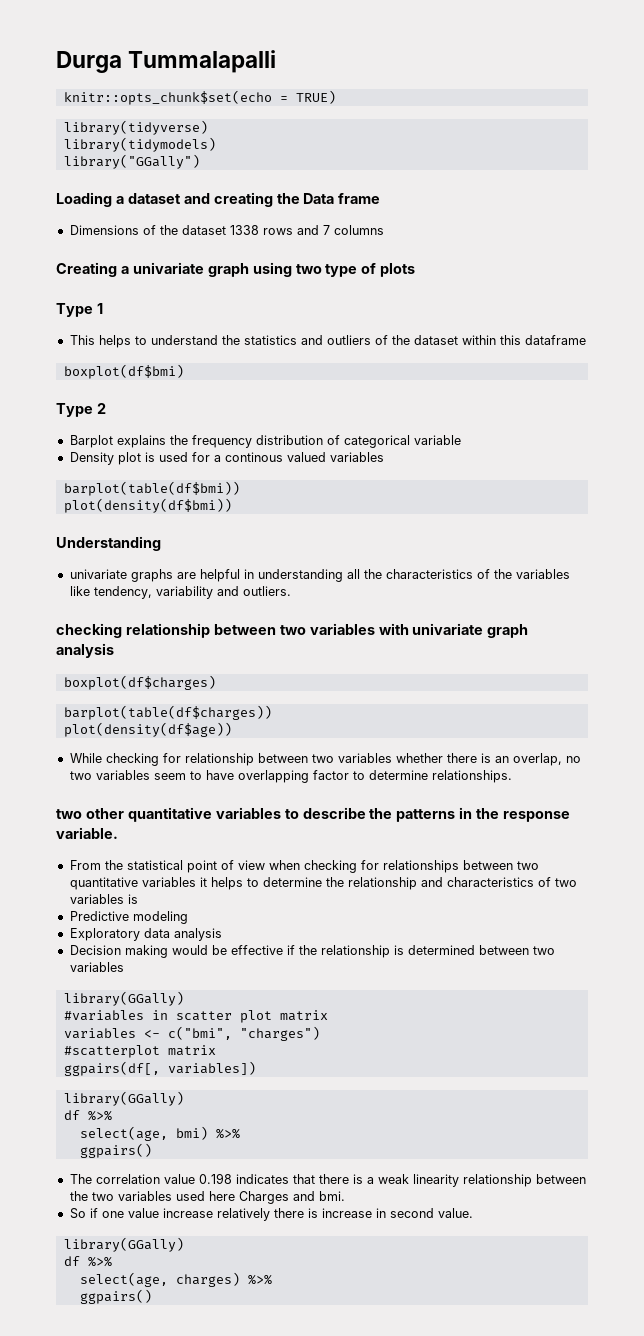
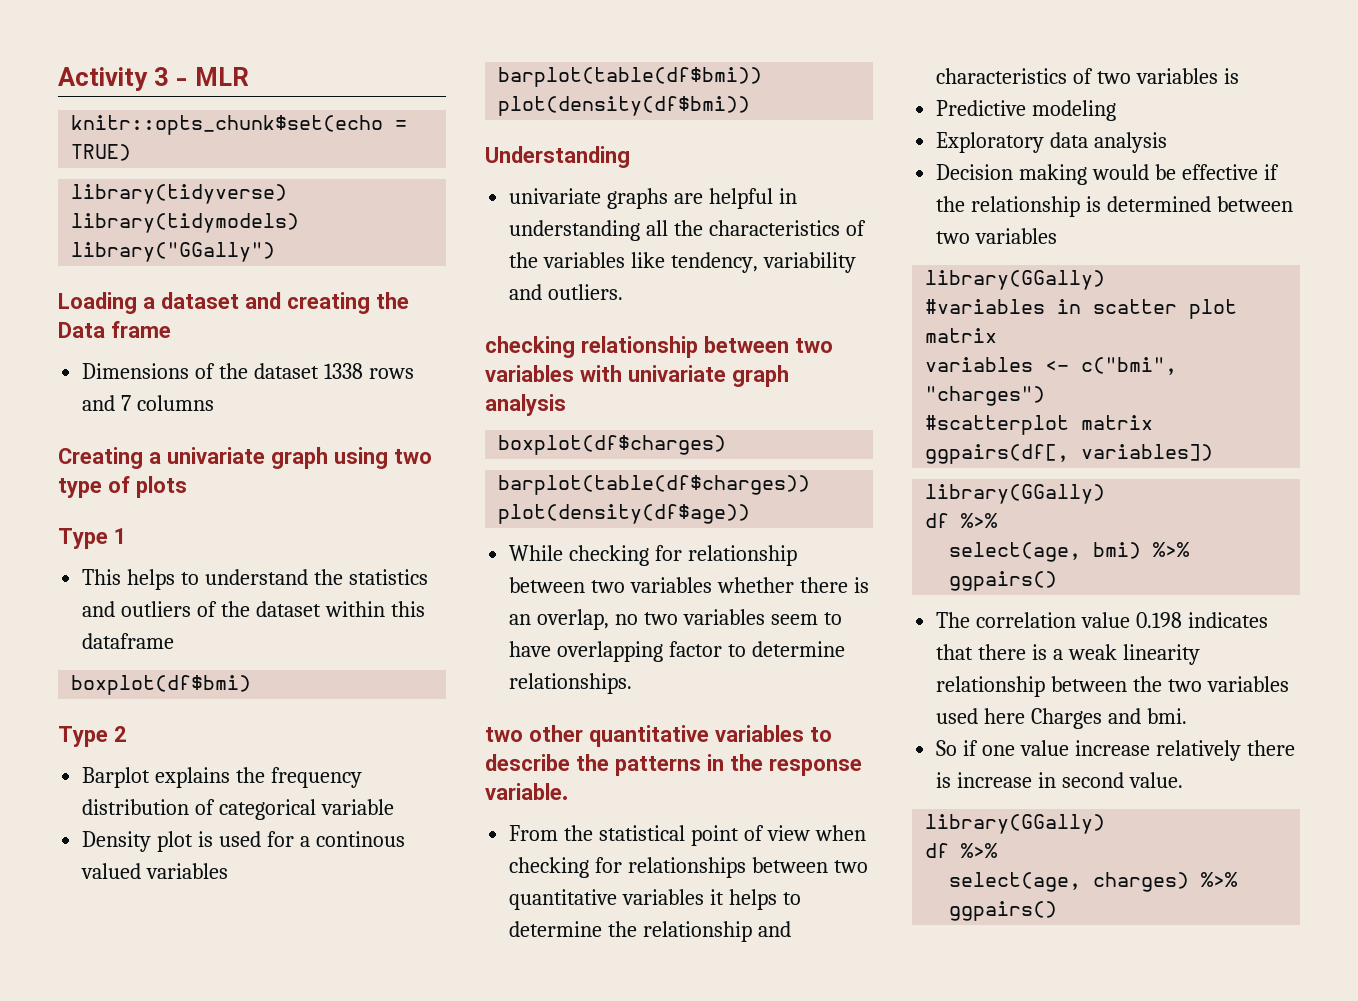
[56,50,277,73] Durga Tummalapalli -> [58,67,249,91] Activity 3 - MLR

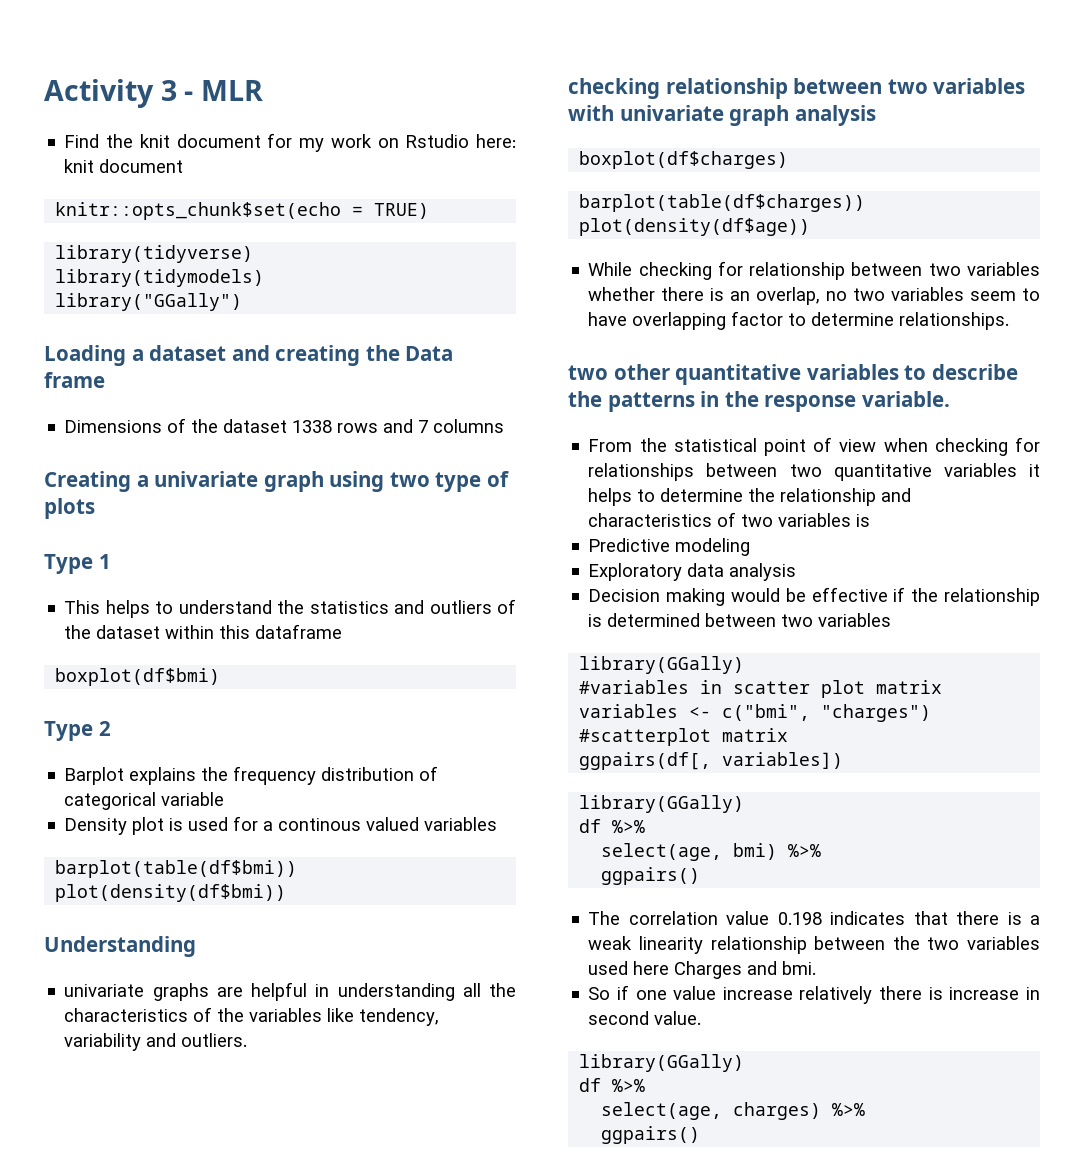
(249, 76) none -> [64,133,516,152] [64,159,184,173] // Find the knit document for my work on Rstudio here: knit document

